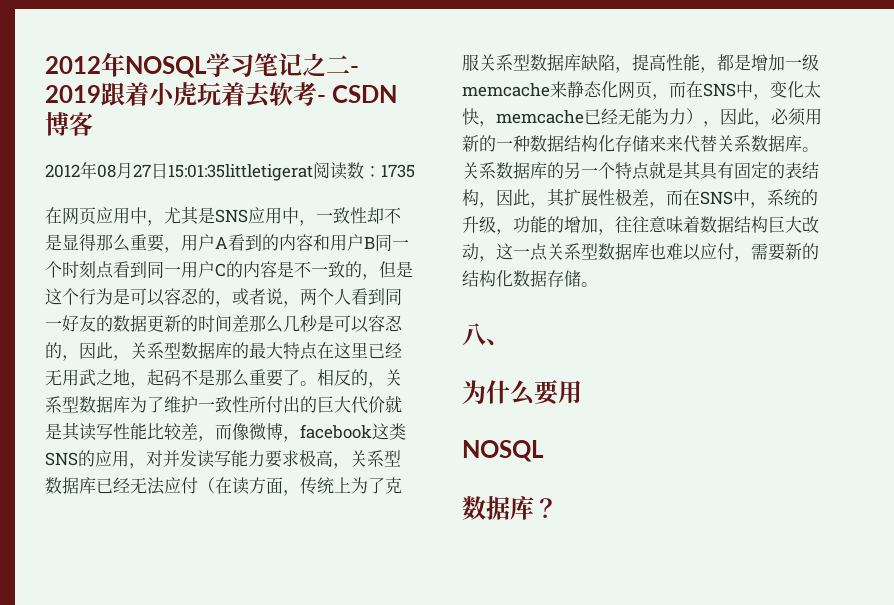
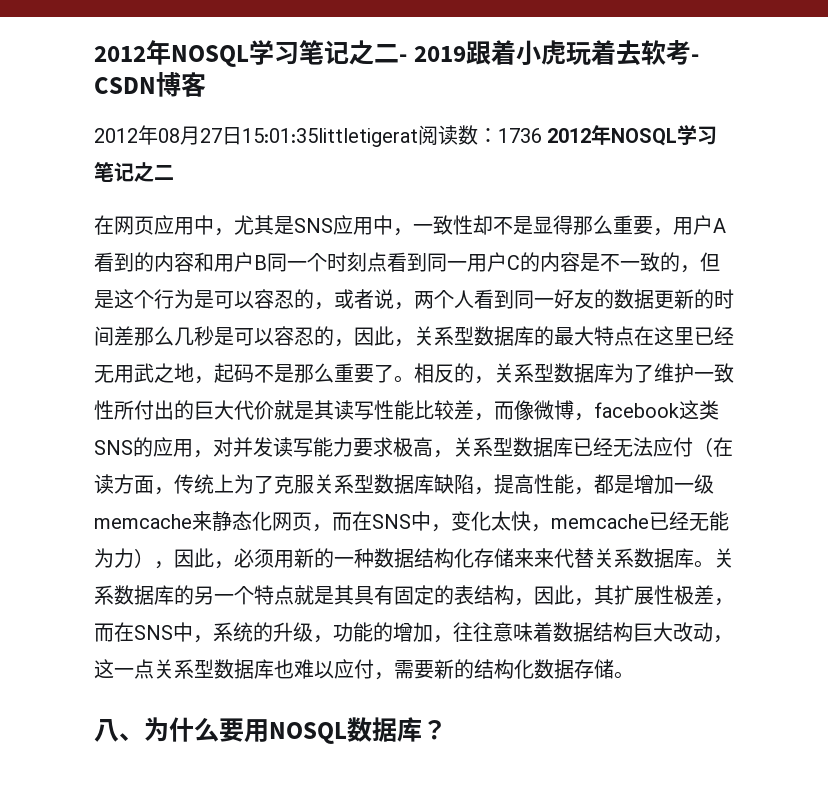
[381,164,415,178] 1735 -> [498,125,718,146] [94,162,174,182] 1736 2012年NOSQL学习笔记之二
(510, 342) // -> (144, 737) none
[462,440,544,462] // NOSQL // -> [269,722,347,744] NOSQL

